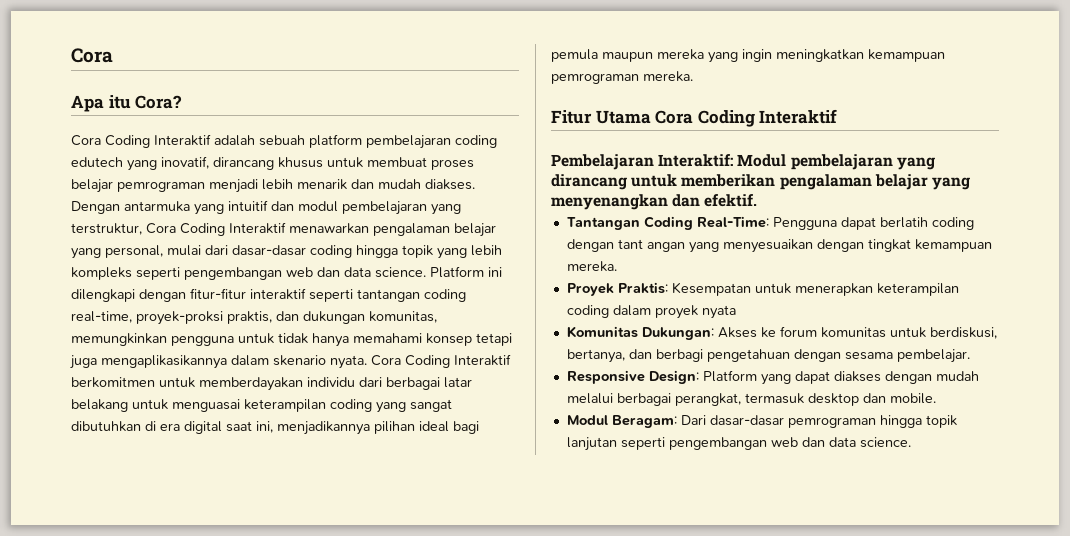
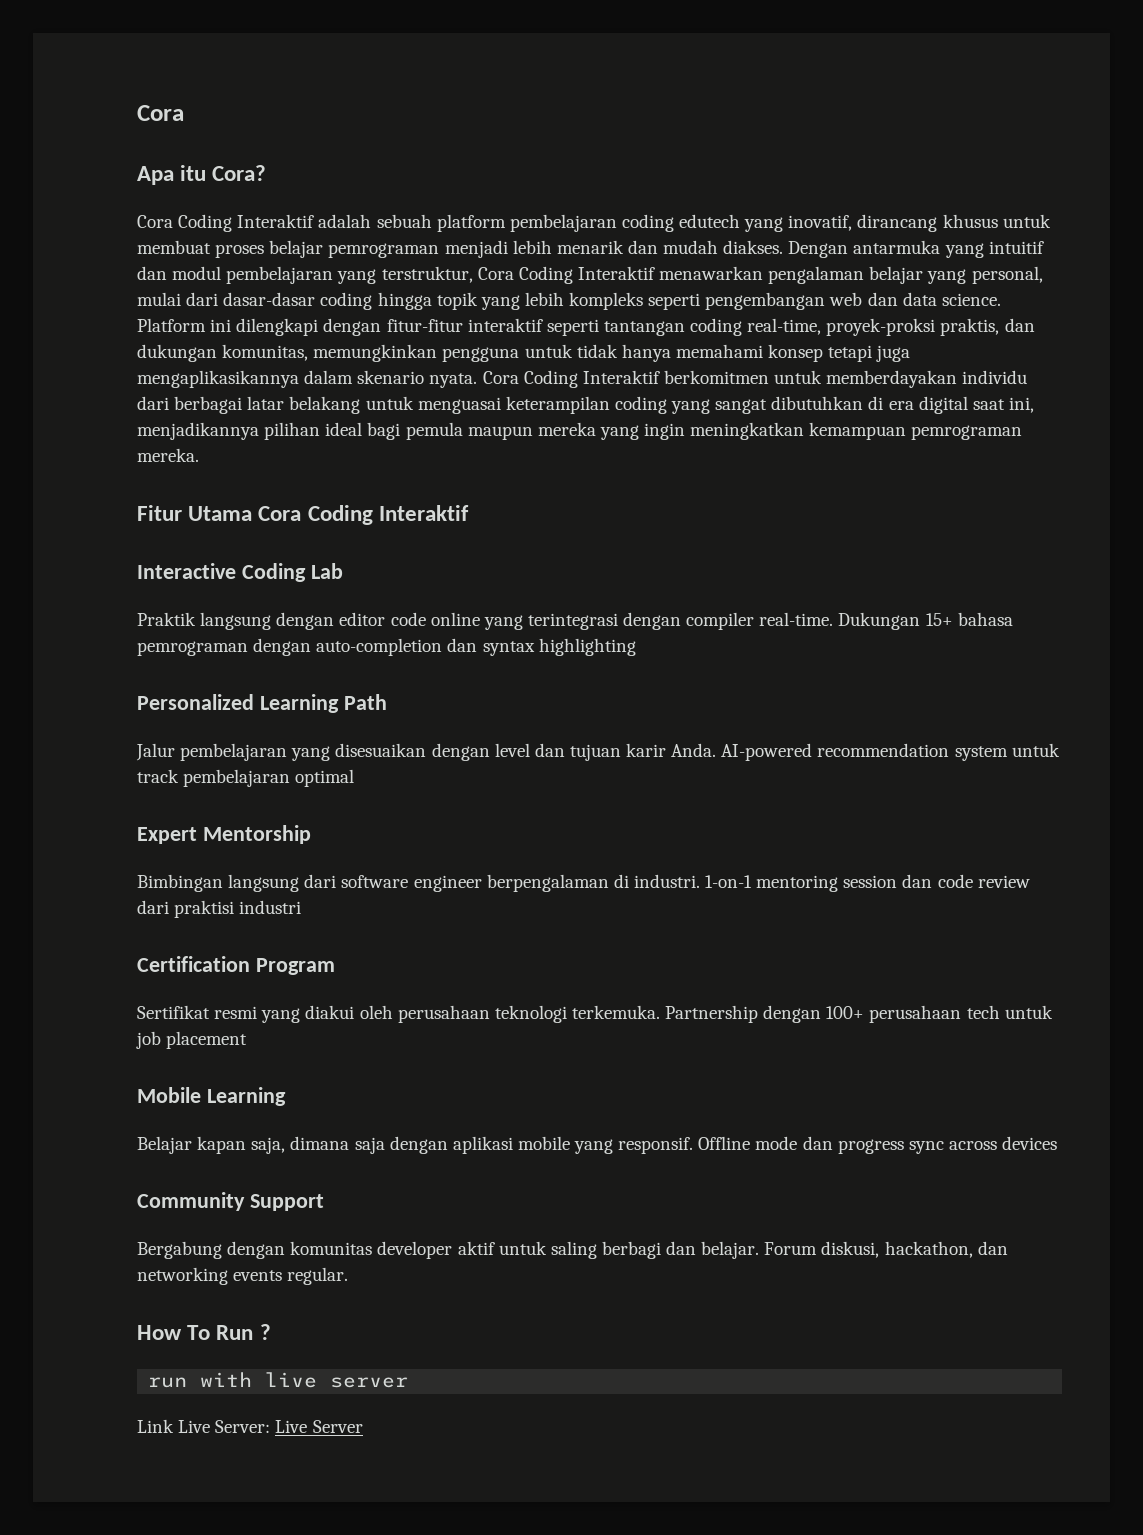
[551,154,935,170] [551,174,970,190] [551,194,758,210] [566,216,974,230] [566,239,992,253] [566,261,617,272] [566,282,959,296] [566,305,736,319] [566,326,997,340] [566,349,970,363] [566,370,979,385] [566,393,936,406] [566,415,957,428] [566,437,911,451] Pembelajaran Interaktif: Modul pembelajaran yang dirancang untuk memberikan pengalaman belajar yang menyenangkan dan efektif. // Tantangan Coding Real-Time: Pengguna dapat berlatih coding dengan tant angan yang menyesuaikan dengan tingkat kemampuan mereka. // Proyek Praktis: Kesempatan untuk menerapkan keterampilan coding dalam proyek nyata // Komunitas Dukungan: Akses ke forum komunitas untuk berdiskusi, bertanya, dan berbagi pengetahuan dengan sesama pembelajar. // Responsive Design: Platform yang dapat diakses dengan mudah melalui berbagai perangkat, termasuk desktop dan mobile. // Modul Beragam: Dari dasar-dasar pemrograman hingga topik lanjutan seperti pengembangan web dan data science. -> [137,563,343,582] [137,612,1013,630] [137,638,636,656] [137,694,387,713] [136,743,1060,761] [137,769,355,787] [137,825,311,844] [137,874,1030,892] [137,900,302,918] [137,956,335,975] [137,1005,1053,1023] [136,1031,248,1049] [137,1087,286,1106] [137,1136,1058,1154] [137,1192,324,1211] [137,1241,1008,1259] [137,1267,349,1285] [137,1324,271,1340] [148,1372,409,1388] [137,1419,363,1433] Interactive Coding Lab // Praktik langsung dengan editor code online yang terintegrasi dengan compiler real-time. Dukungan 15+ bahasa pemrograman dengan auto-completion dan syntax highlighting // Personalized Learning Path // Jalur pembelajaran yang disesuaikan dengan level dan tujuan karir Anda. AI-powered recommendation system untuk track pembelajaran optimal // Expert Mentorship // Bimbingan langsung dari software engineer berpengalaman di industri. 1-on-1 mentoring session dan code review dari praktisi industri // Certification Program // Sertifikat resmi yang diakui oleh perusahaan teknologi terkemuka. Partnership dengan 100+ perusahaan tech untuk job placement // Mobile Learning // Belajar kapan saja, dimana saja dengan aplikasi mobile yang responsif. Offline mode dan progress sync across devices // Community Support // Bergabung dengan komunitas developer aktif untuk saling berbagi dan belajar. Forum diskusi, hackathon, dan networking events regular. // How To Run ? // run with live server // Link Live Server: Live Server

